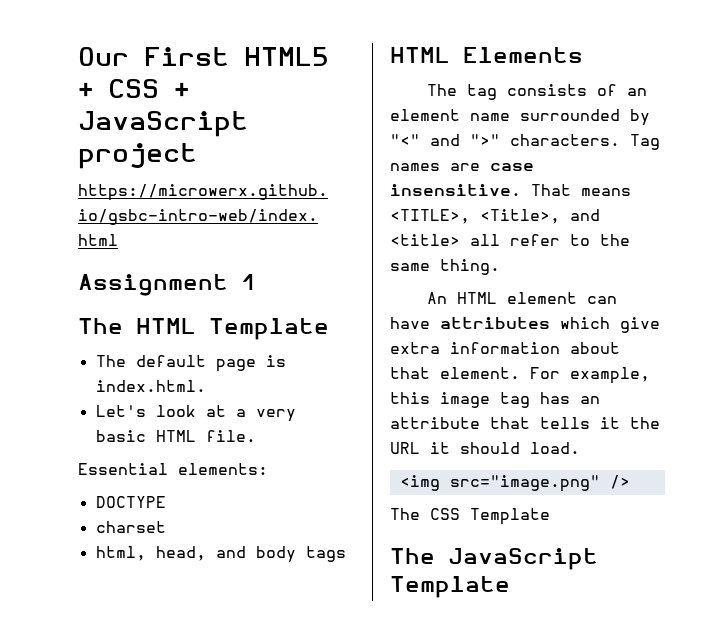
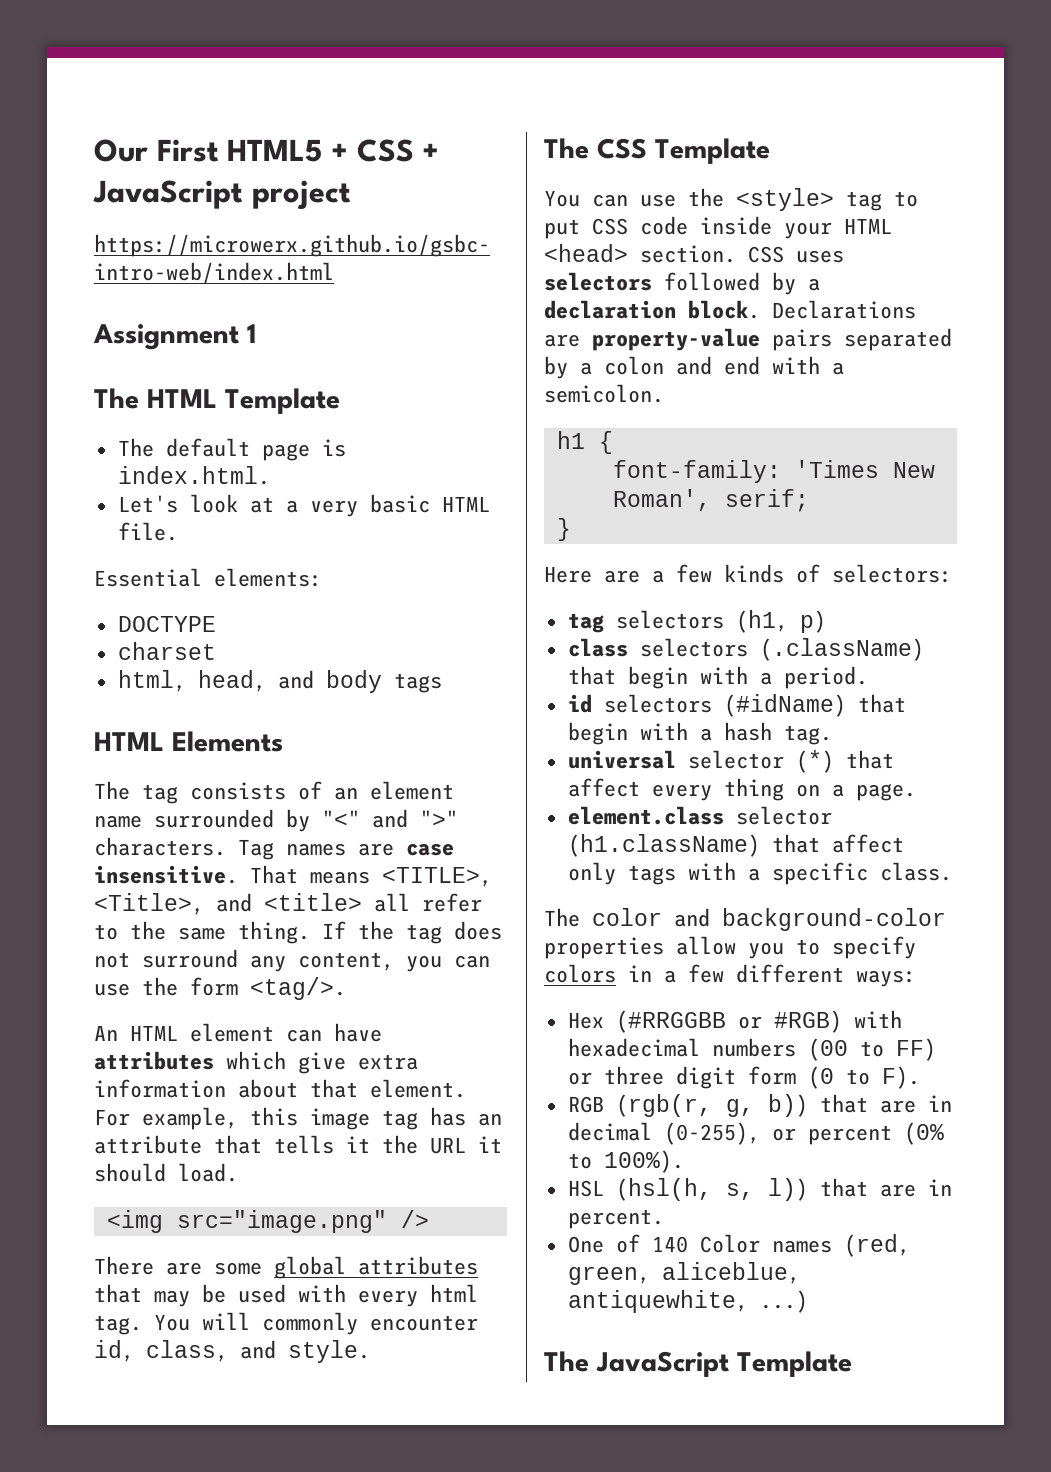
(500, 267) none -> [322,921,502,944] [94,949,490,972] [94,977,346,1000] If the tag does not surround any content, you can use the form <tag/>.
[390,508,550,525] The CSS Template -> [94,1256,478,1279] [94,1284,478,1307] [94,1312,478,1335] [94,1340,370,1363] [544,138,770,164] [544,188,918,211] [544,216,892,239] [544,244,844,263] [544,272,820,295] [544,300,916,319] [544,328,952,351] [544,356,844,379] [544,384,664,403] [556,431,613,454] [612,460,935,483] [612,489,809,512] [556,518,571,541] [544,564,952,583] [567,610,826,633] [567,638,924,661] [567,666,868,689] [567,694,906,717] [567,722,832,745] [567,750,894,773] [567,778,916,801] [567,806,832,825] [567,834,904,857] [567,862,952,885] [544,908,946,931] [544,936,916,959] [544,964,916,987] [567,1010,902,1033] [567,1038,936,1061] [567,1066,920,1089] [567,1094,952,1117] [567,1122,944,1145] [567,1150,684,1173] [567,1178,952,1201] [567,1209,664,1229] [567,1234,910,1257] [567,1262,800,1285] [567,1290,808,1313] There are some global attributes that may be used with every html tag. You will commonly encounter id, class, and style. // The CSS Template // You can use the <style> tag to put CSS code inside your HTML <head> section. CSS uses selectors followed by a declaration block. Declarations are property-value pairs separated by a colon and end with a semicolon. // h1 { // font-family: 'Times New Roman', serif; // } // Here are a few kinds of selectors: // tag selectors (h1, p) // class selectors (.className) that begin with a period. // id selectors (#idName) that begin with a hash tag. // universal selector (*) that affect every thing on a page. // element.class selector (h1.className) that affect only tags with a specific class. // The color and background-color properties allow you to specify colors in a few different ways: // Hex (#RRGGBB or #RGB) with hexadecimal numbers (00 to FF) or three digit form (0 to F). // RGB (rgb(r, g, b)) that are in decimal (0-255), or percent (0% to 100%). // HSL (hsl(h, s, l)) that are in percent. // One of 140 Color names (red, green, aliceblue, antiquewhite, ...)

